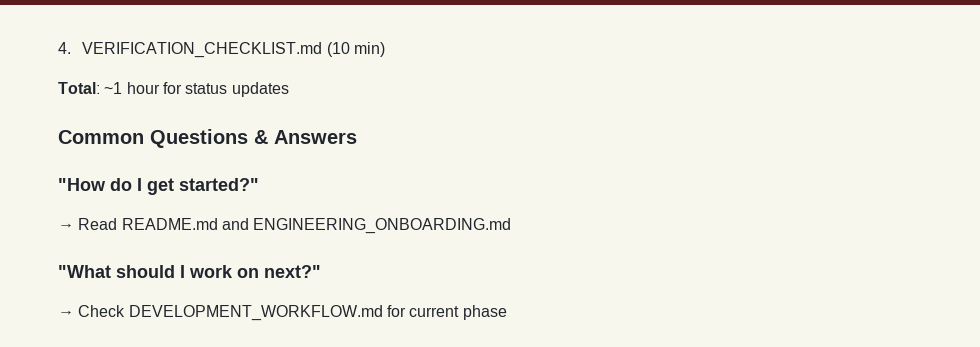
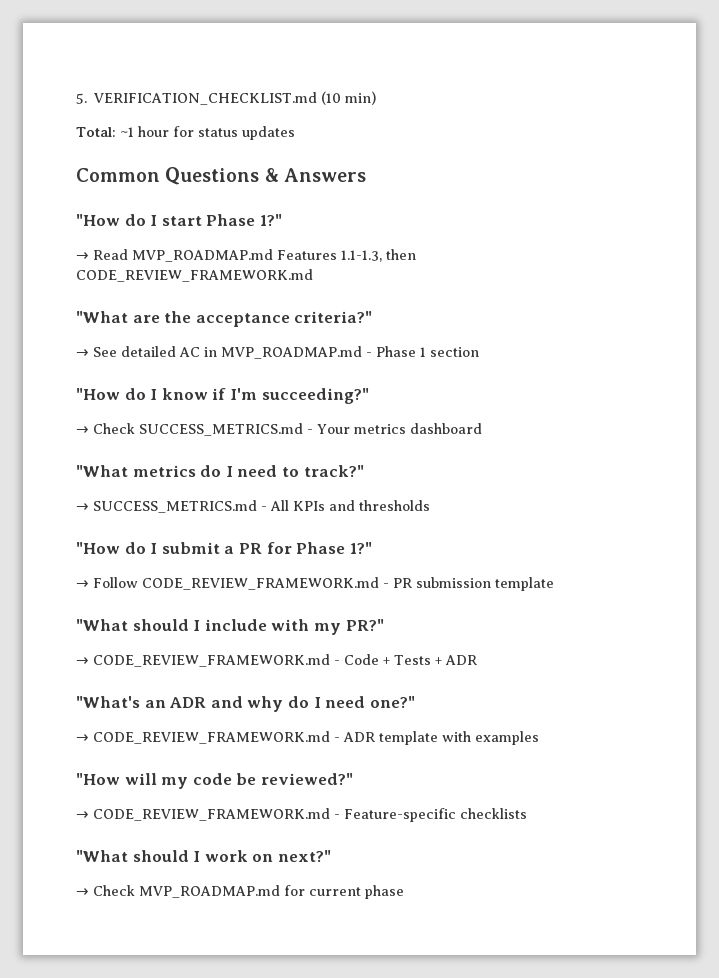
[58,42,71,54] 4. -> [76,93,87,104] 5.
[147,178,259,195] get started?" -> [161,214,282,226] start Phase 1?"
[121,218,512,234] README.md and ENGINEERING_ONBOARDING.md -> [132,249,416,262] [76,269,313,282] [76,311,373,327] [76,346,479,359] [76,388,369,404] [76,423,482,436] [76,465,364,477] [76,500,430,513] [76,542,372,554] [76,577,554,591] [76,619,384,635] [76,654,477,667] [76,696,415,712] [76,731,539,745] [76,773,353,789] [76,808,527,822] MVP_ROADMAP.md Features 1.1-1.3, then CODE_REVIEW_FRAMEWORK.md // "What are the acceptance criteria?" // → See detailed AC in MVP_ROADMAP.md - Phase 1 section // "How do I know if I'm succeeding?" // → Check SUCCESS_METRICS.md - Your metrics dashboard // "What metrics do I need to track?" // → SUCCESS_METRICS.md - All KPIs and thresholds // "How do I submit a PR for Phase 1?" // → Follow CODE_REVIEW_FRAMEWORK.md - PR submission template // "What should I include with my PR?" // → CODE_REVIEW_FRAMEWORK.md - Code + Tests + ADR // "What's an ADR and why do I need one?" // → CODE_REVIEW_FRAMEWORK.md - ADR template with examples // "How will my code be reviewed?" // → CODE_REVIEW_FRAMEWORK.md - Feature-specific checklists
[128,305,383,321] DEVELOPMENT_WORKFLOW.md -> [139,885,280,898] MVP_ROADMAP.md

